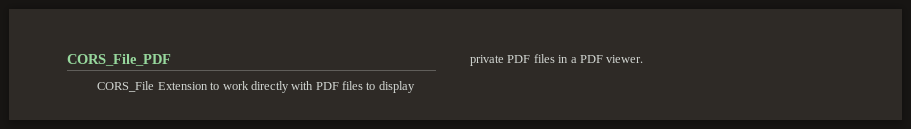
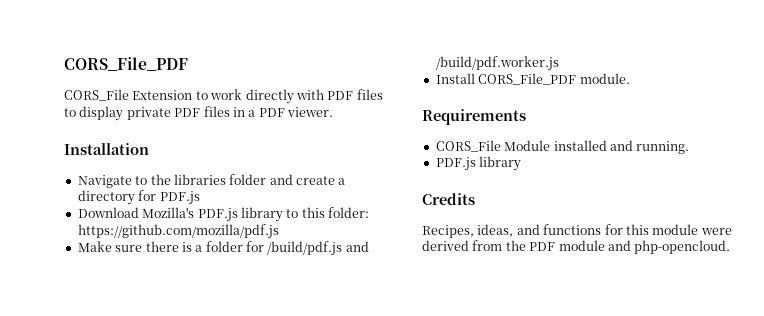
(644, 59) none -> [64,143,149,155] [77,174,346,188] [77,190,200,205] [77,207,369,222] [77,224,279,239] [77,241,369,256] [435,56,559,71] [435,73,630,85] [422,109,526,125] [435,140,690,154] [435,156,522,171] [422,193,475,205] [422,224,732,238] [422,240,731,254] // Installation // Navigate to the libraries folder and create a directory for PDF.js // Download Mozilla's PDF.js library to this folder: https://github.com/mozilla/pdf.js // Make sure there is a folder for /build/pdf.js and /build/pdf.worker.js // Install CORS_File_PDF module. // Requirements // CORS_File Module installed and running. // PDF.js library // Credits // Recipes, ideas, and functions for this module were derived from the PDF module and php-opencloud.

